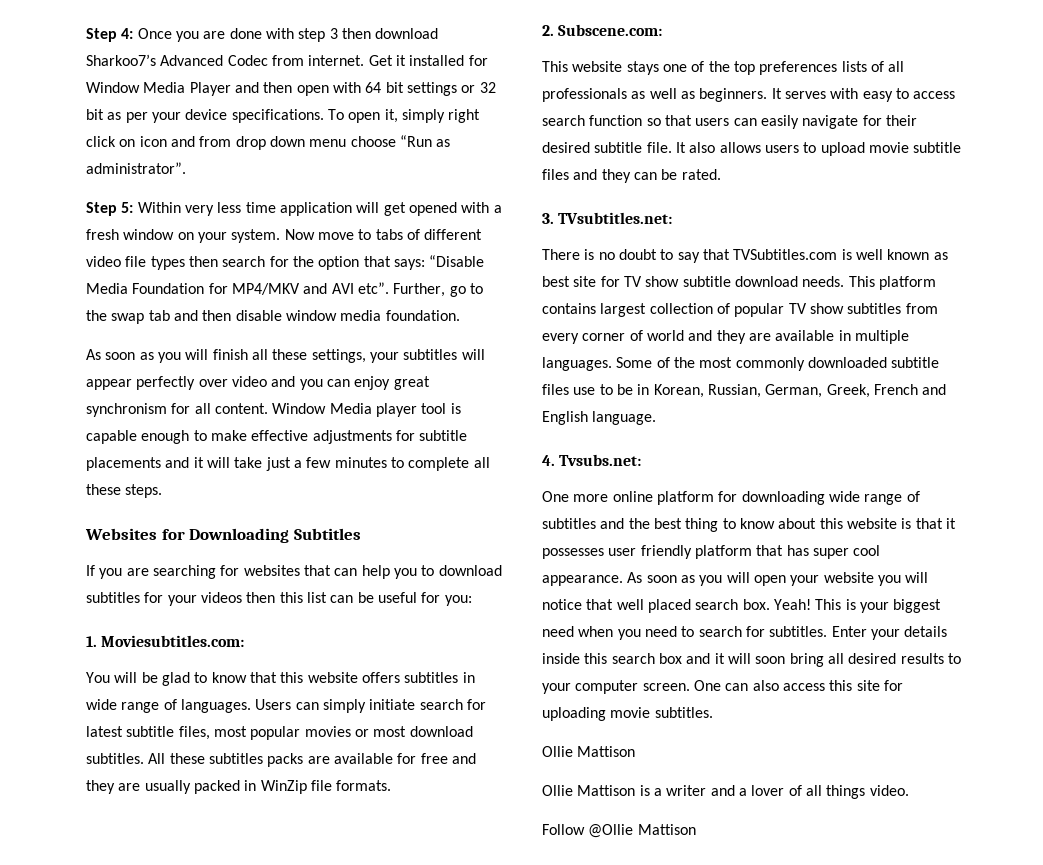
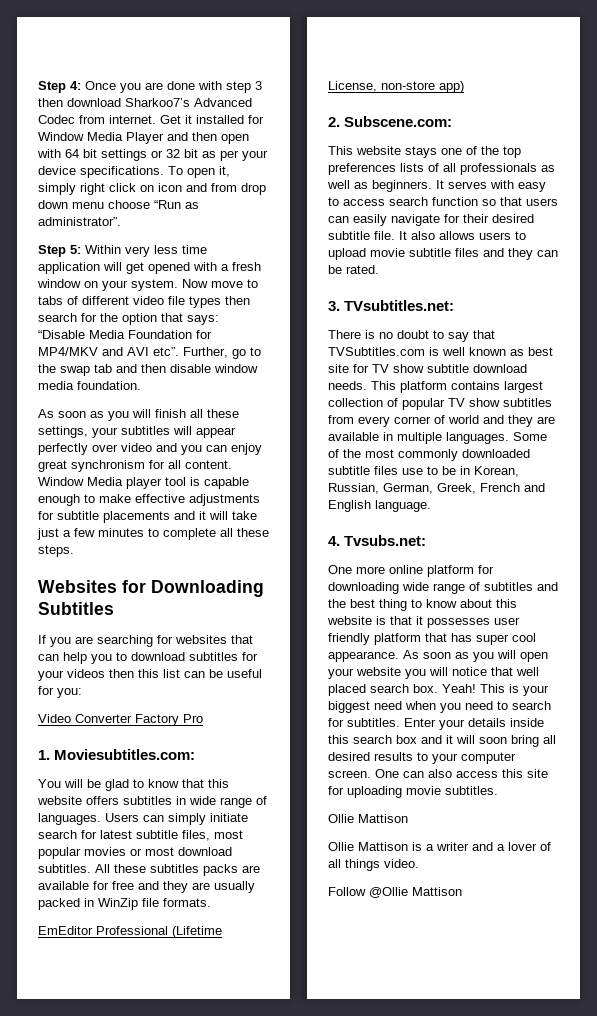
(472, 600) none -> [38,714,203,726] // Video Converter Factory Pro
(392, 785) none -> [38,926,222,938] [328,81,464,93] // EmEditor Professional (Lifetime License, non-store app)

